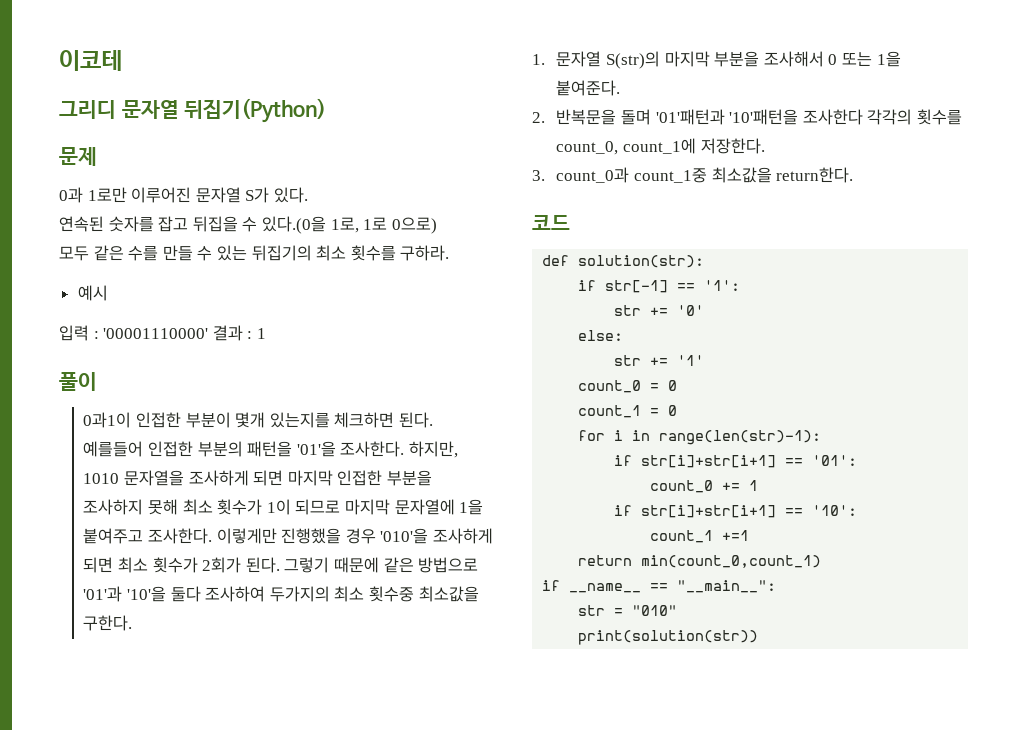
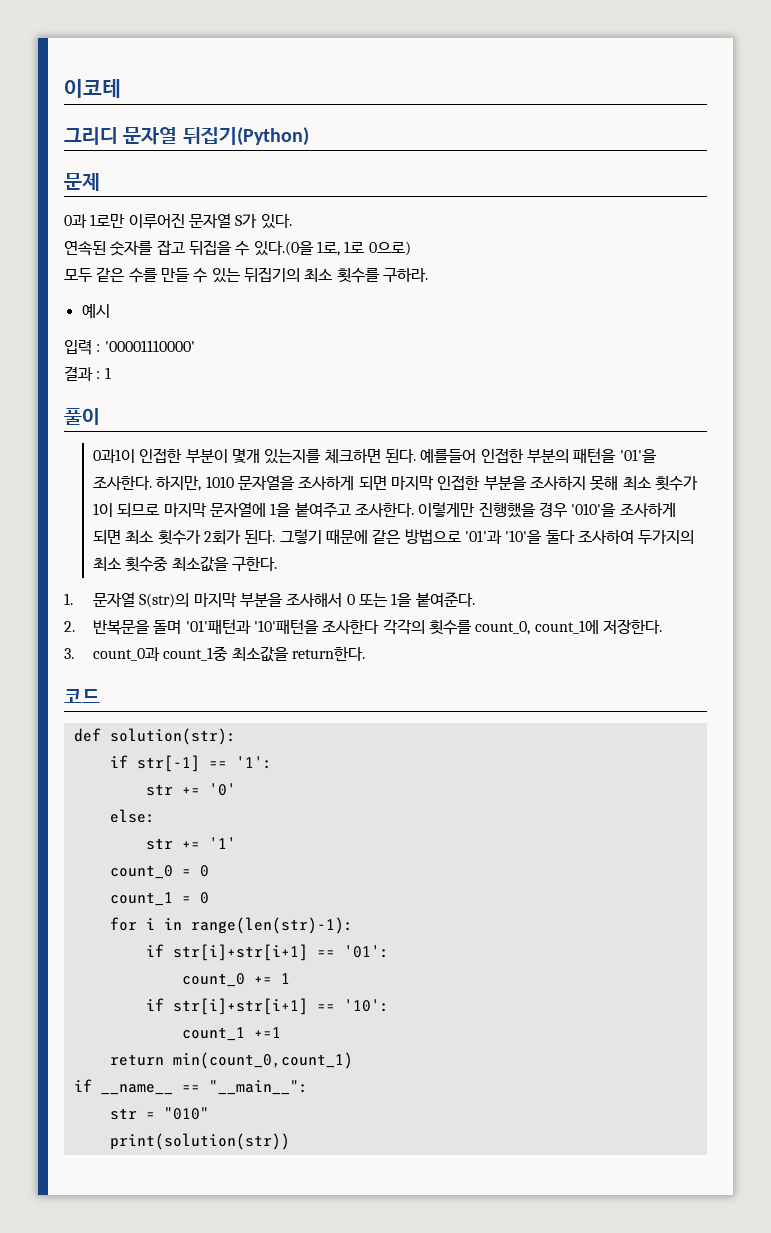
(209, 333) none -> (195, 346) //

